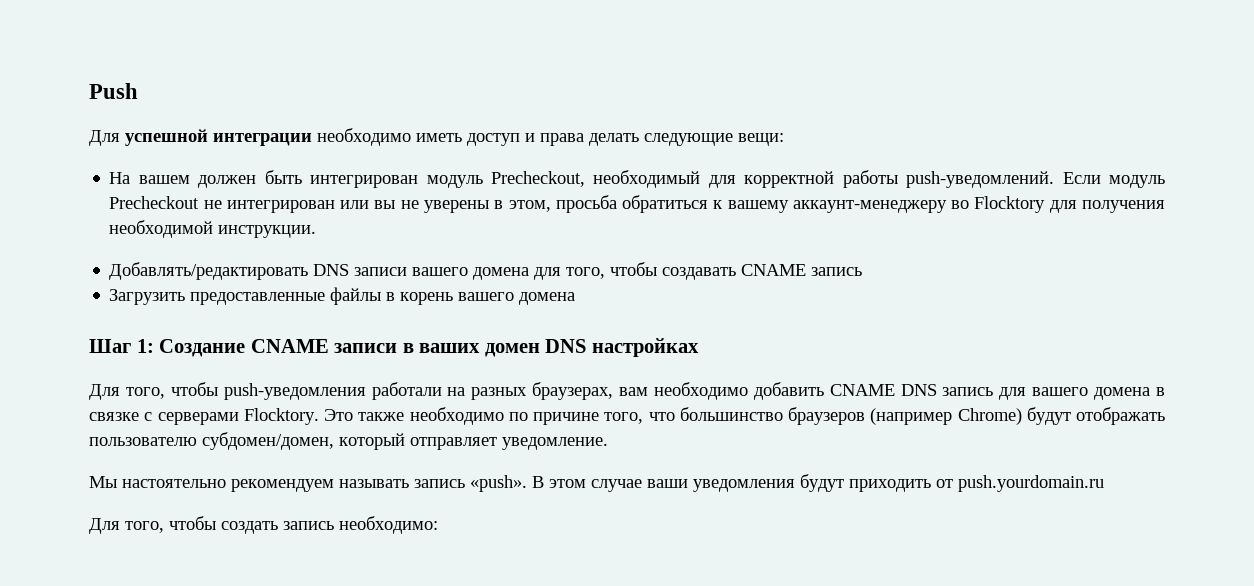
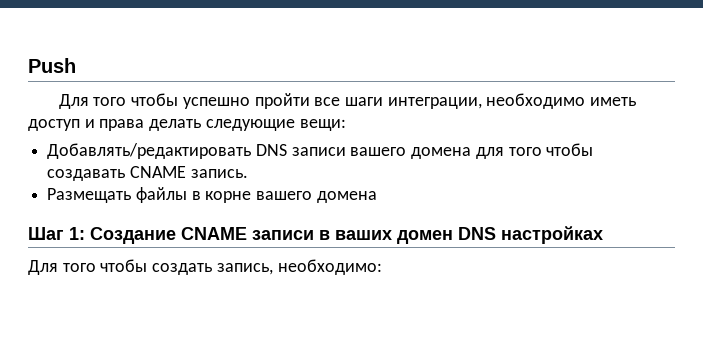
[125,129,312,146] успешной интеграции -> [93,93,482,109] того чтобы успешно пройти все шаги интеграции,
[109,170,1166,188] [109,195,1165,213] [109,220,317,238] // На вашем должен быть интегрирован модуль Precheckout, необходимый для корректной работы push-уведомлений. Если модуль Precheckout не интегрирован или вы не уверены в этом, просьба обратиться к вашему аккаунт-менеджеру во Flocktory для получения необходимой инструкции. -> (346, 125) none
[566,267,606,279] того, -> [508,147,542,156] того
[811,267,863,276] [109,289,326,305] запись // Загрузить предоставленные -> [190,169,248,178] [47,188,132,203] запись. // Размещать
[400,292,454,305] корень -> [205,191,252,203] корне
[125,382,1165,400] [89,407,1165,425] [89,432,608,450] [89,474,1104,492] [89,518,164,534] того, чтобы push-уведомления работали на разных браузерах, вам необходимо добавить CNAME DNS запись для вашего домена в связке с серверами Flocktory. Это также необходимо по причине того, что большинство браузеров (например Chrome) будут отображать пользователю субдомен/домен, который отправляет уведомление. // Мы настоятельно рекомендуем называть запись «push». В этом случае ваши уведомления будут приходить от push.yourdomain.ru // Для того, -> [62,263,96,272] того
[283,521,334,530] запись -> [216,263,273,275] запись,

